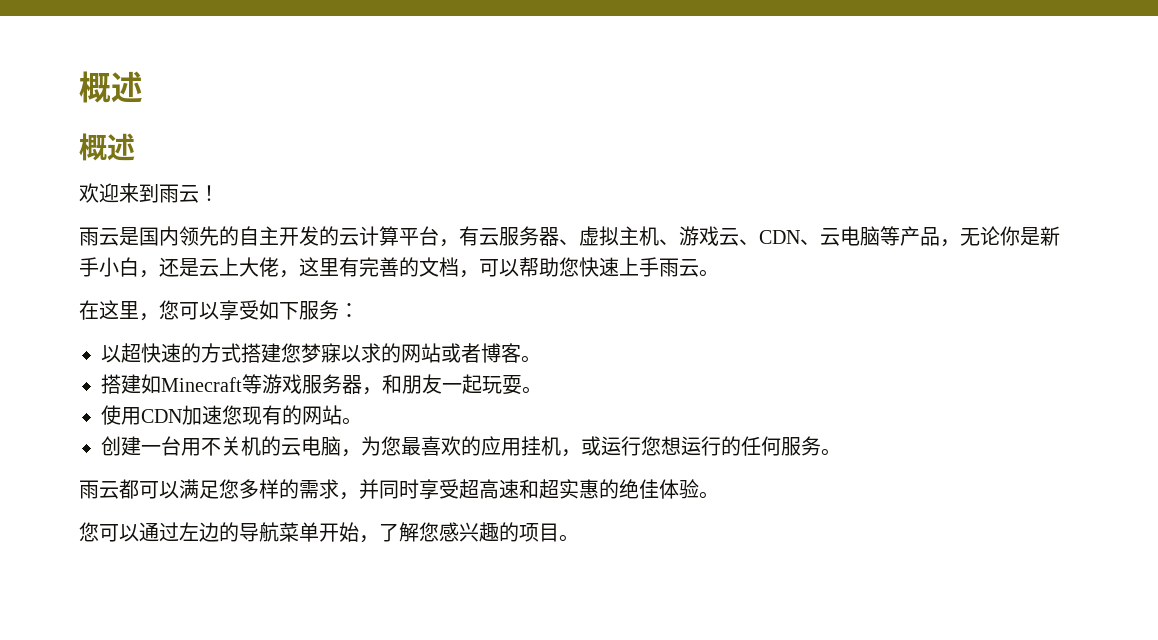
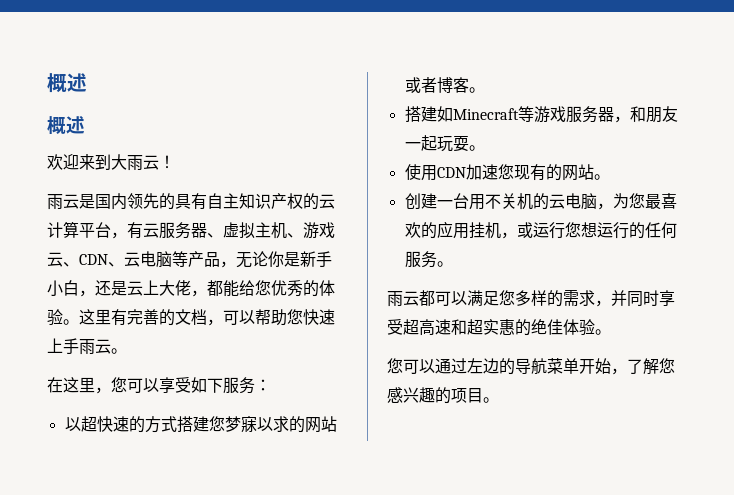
(159, 193) none -> [111,154,127,170] 大
[239,226,319,246] 自主开发 -> [175,193,303,210] 具有自主知识产权
(299, 274) none -> [207,280,335,297] [47,309,79,325] 都能给您优秀的体验。

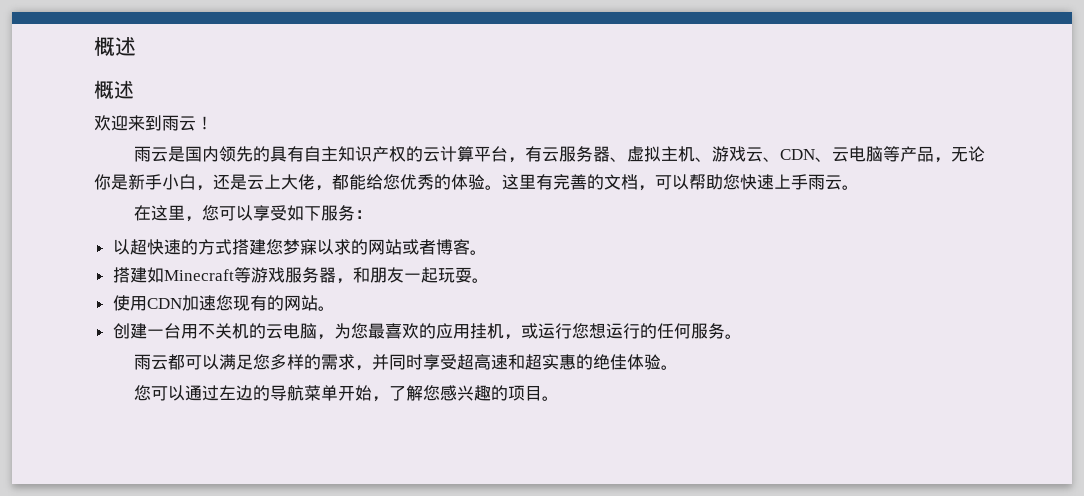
[111,154,127,170] 大 -> (162, 123) none

